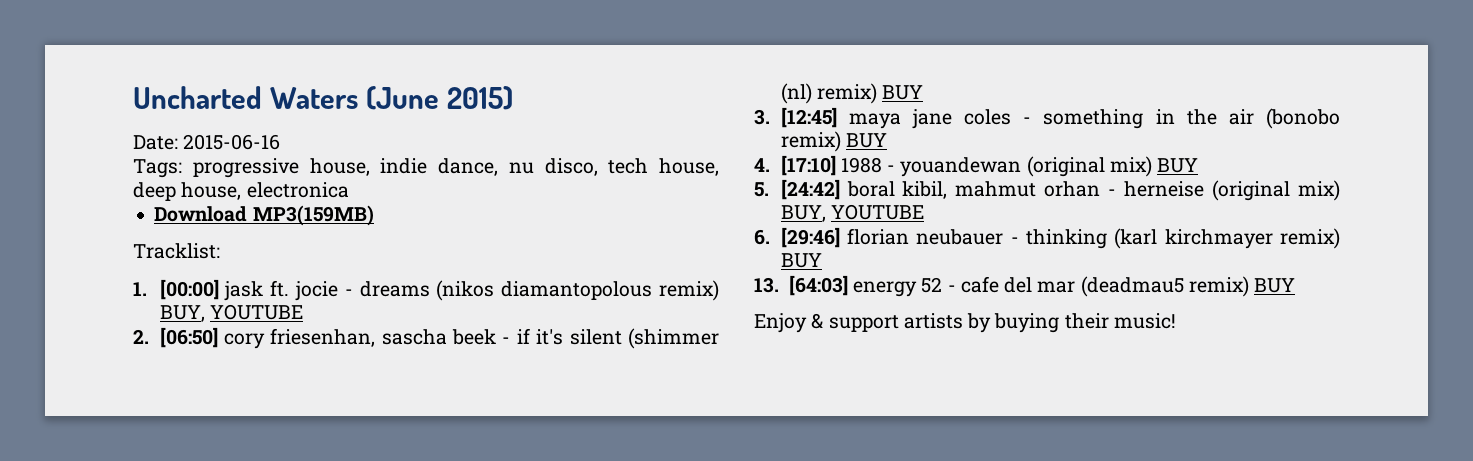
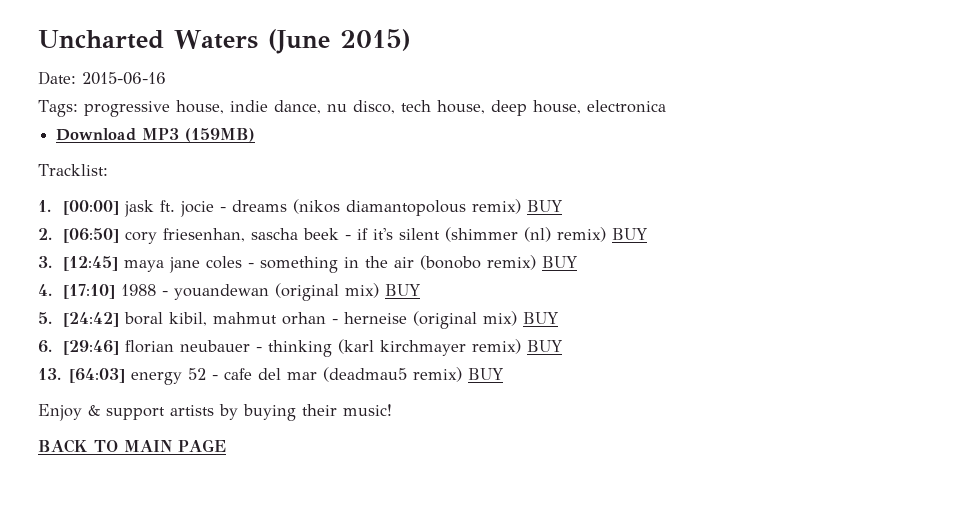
[252,205,374,226] MP3(159MB) -> [142,128,256,142] MP3 (159MB)
[159,304,303,322] BUY, YOUTUBE -> [527,200,563,212] BUY
[780,204,924,222] BUY, YOUTUBE -> [523,312,559,324] BUY
(1176, 321) none -> [38,439,226,453] // BACK TO MAIN PAGE

